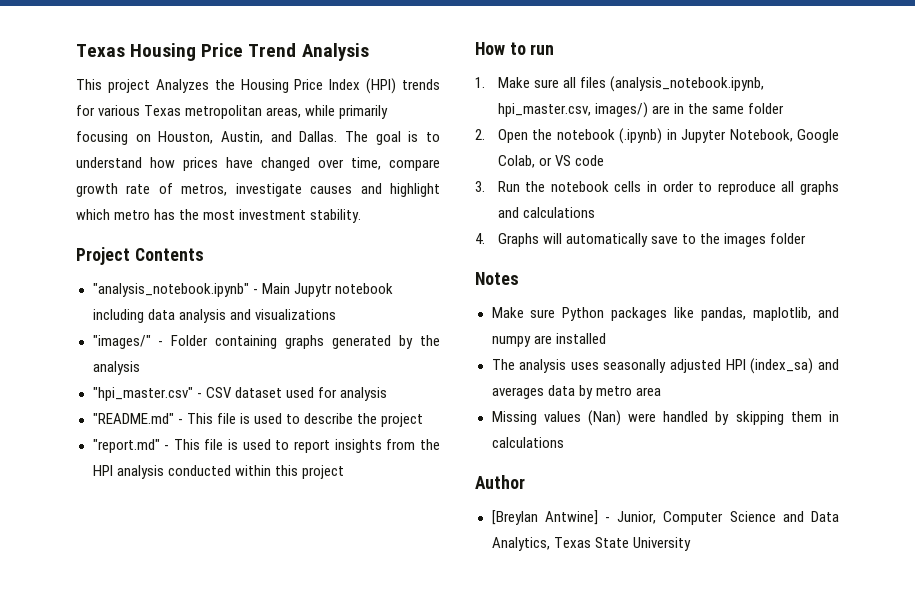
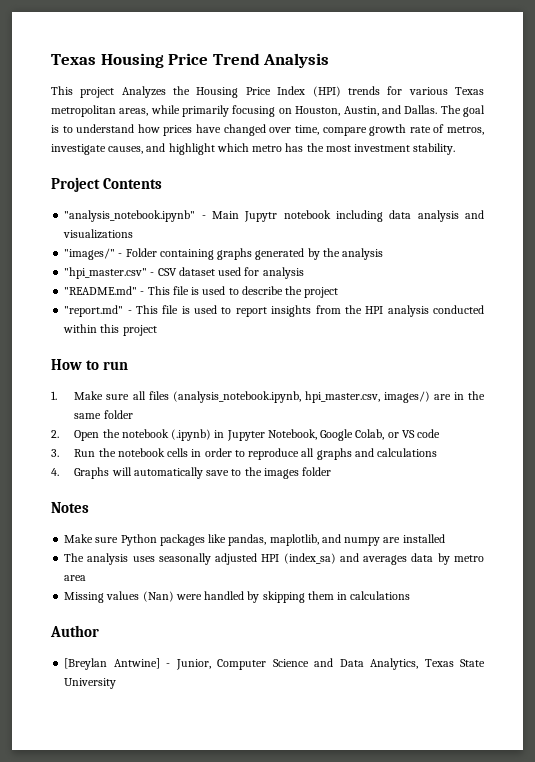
[310,186,353,194] causes -> [108,146,144,154] causes,

